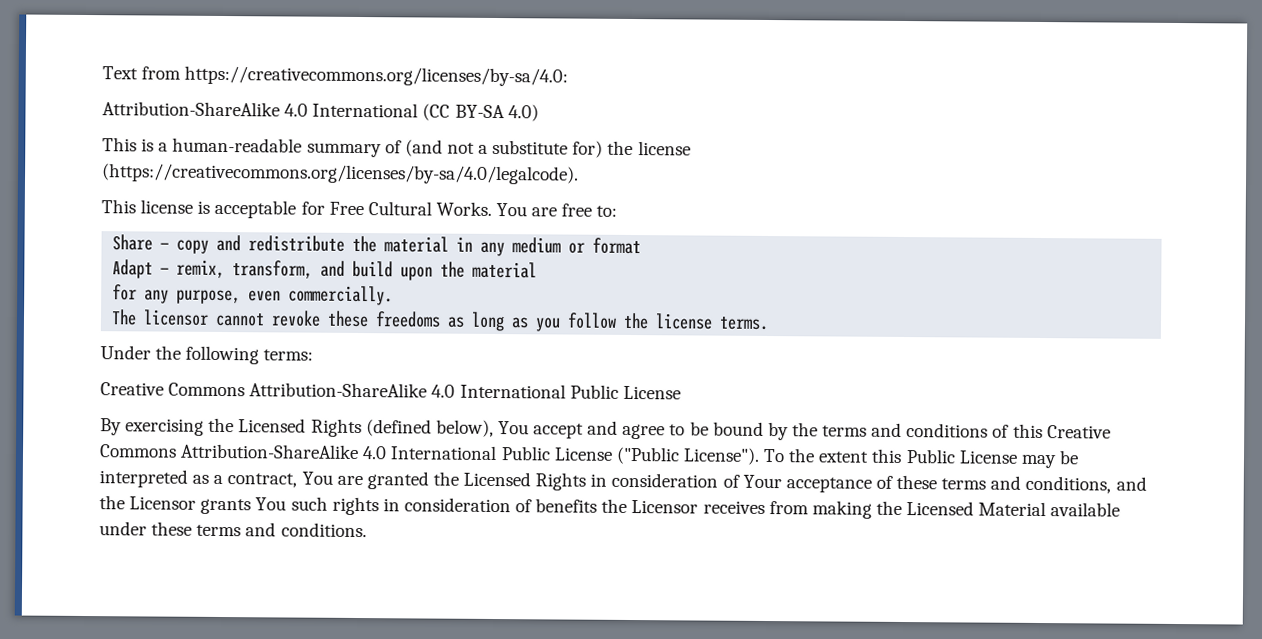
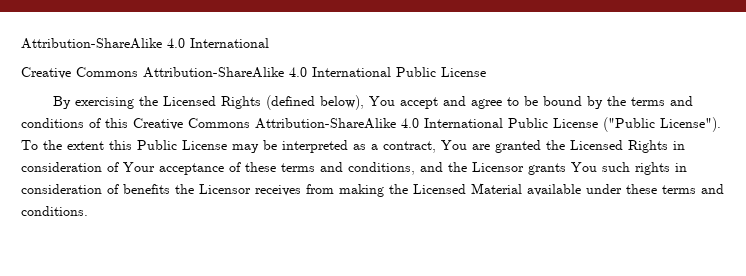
[102,65,569,87] [102,101,539,122] [102,137,691,158] [102,163,579,185] [101,199,618,219] [112,234,642,257] [112,259,538,281] [112,284,394,306] [111,309,770,332] [100,345,314,365] Text from https://creativecommons.org/licenses/by-sa/4.0: // Attribution-ShareAlike 4.0 International (CC BY-SA 4.0) // This is a human-readable summary of (and not a substitute for) the license (https://creativecommons.org/licenses/by-sa/4.0/legalcode). // This license is acceptable for Free Cultural Works. You are free to: // Share — copy and redistribute the material in any medium or format // Adapt — remix, transform, and build upon the material // for any purpose, even commercially. // The licensor cannot revoke these freedoms as long as you follow the license terms. // Under the following terms: -> [21,38,269,49] Attribution-ShareAlike 4.0 International

